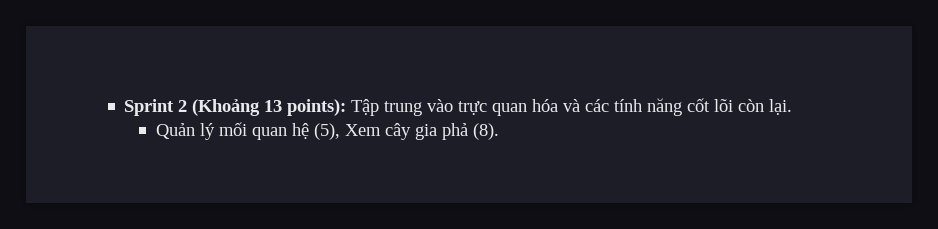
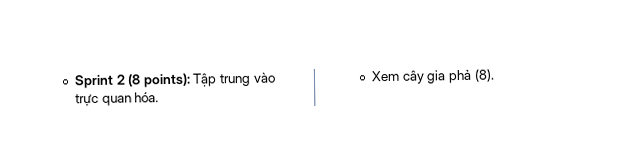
[192,99,283,116] (Khoảng 13 -> [127,73,142,87] (8
[532,98,793,116] [156,122,341,140] hóa và các tính năng cốt lõi còn lại. // Quản lý mối quan hệ (5), -> [134,92,160,103] hóa. //

